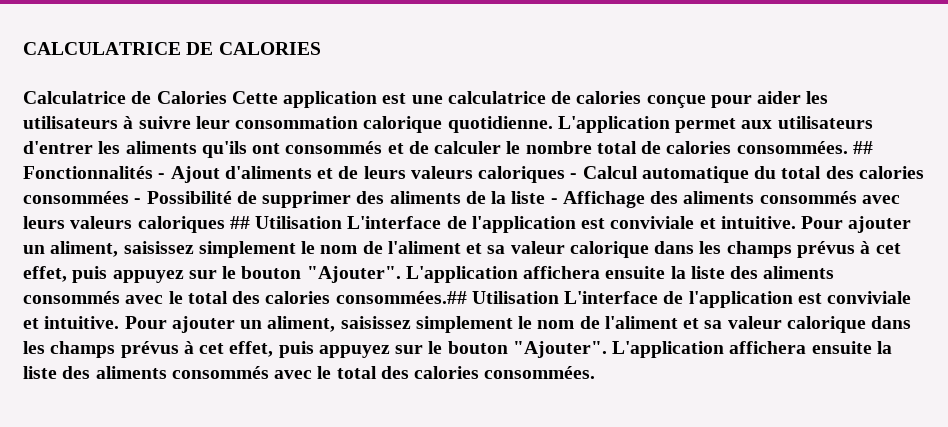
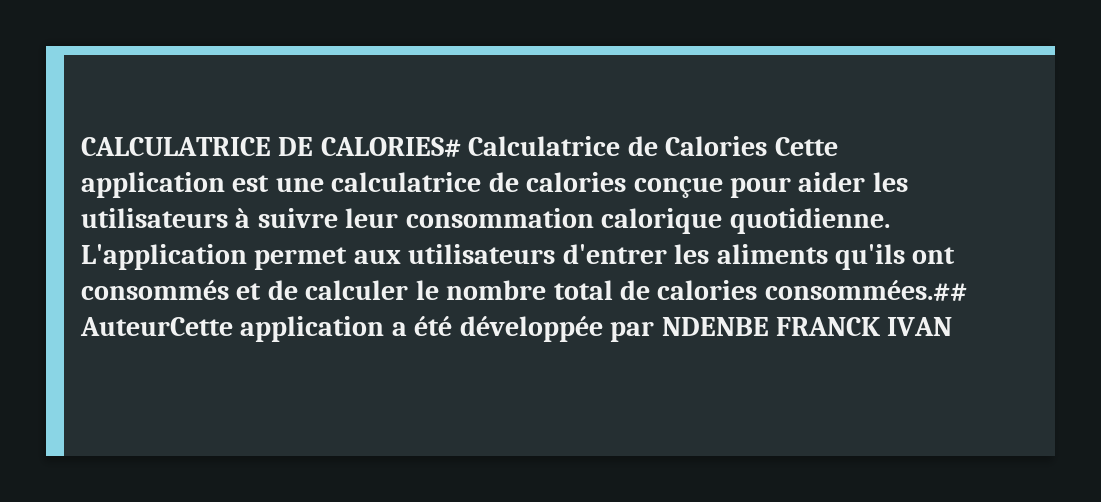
[218,42,321,55] CALORIES // -> [320,137,461,157] CALORIES#
[736,141,873,154] [23,166,924,183] [23,191,900,208] [23,216,912,233] [23,241,901,258] [23,266,835,283] [23,291,912,308] [23,316,912,333] [23,341,892,358] [23,366,596,379] consommées. ## Fonctionnalités - Ajout d'aliments et de leurs valeurs caloriques - Calcul automatique du total des calories consommées - Possibilité de supprimer des aliments de la liste - Affichage des aliments consommés avec leurs valeurs caloriques ## Utilisation L'interface de l'application est conviviale et intuitive. Pour ajouter un aliment, saisissez simplement le nom de l'aliment et sa valeur calorique dans les champs prévus à cet effet, puis appuyez sur le bouton "Ajouter". L'application affichera ensuite la liste des aliments consommés avec le total des calories consommées.## Utilisation L'interface de l'application est conviviale et intuitive. Pour ajouter un aliment, saisissez simplement le nom de l'aliment et sa valeur calorique dans les champs prévus à cet effet, puis appuyez sur le bouton "Ajouter". L'application affichera ensuite la liste des aliments consommés avec le total des calories consommées. -> [764,280,967,301] [80,316,953,342] consommées.## AuteurCette application a été développée par NDENBE FRANCK IVAN

